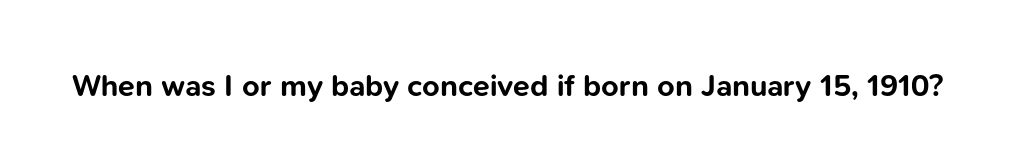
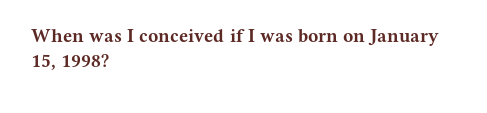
[241,74,576,102] or my baby conceived if -> [139,29,293,43] conceived if I was
[865,74,943,96] 1910? -> [61,54,110,67] 1998?

